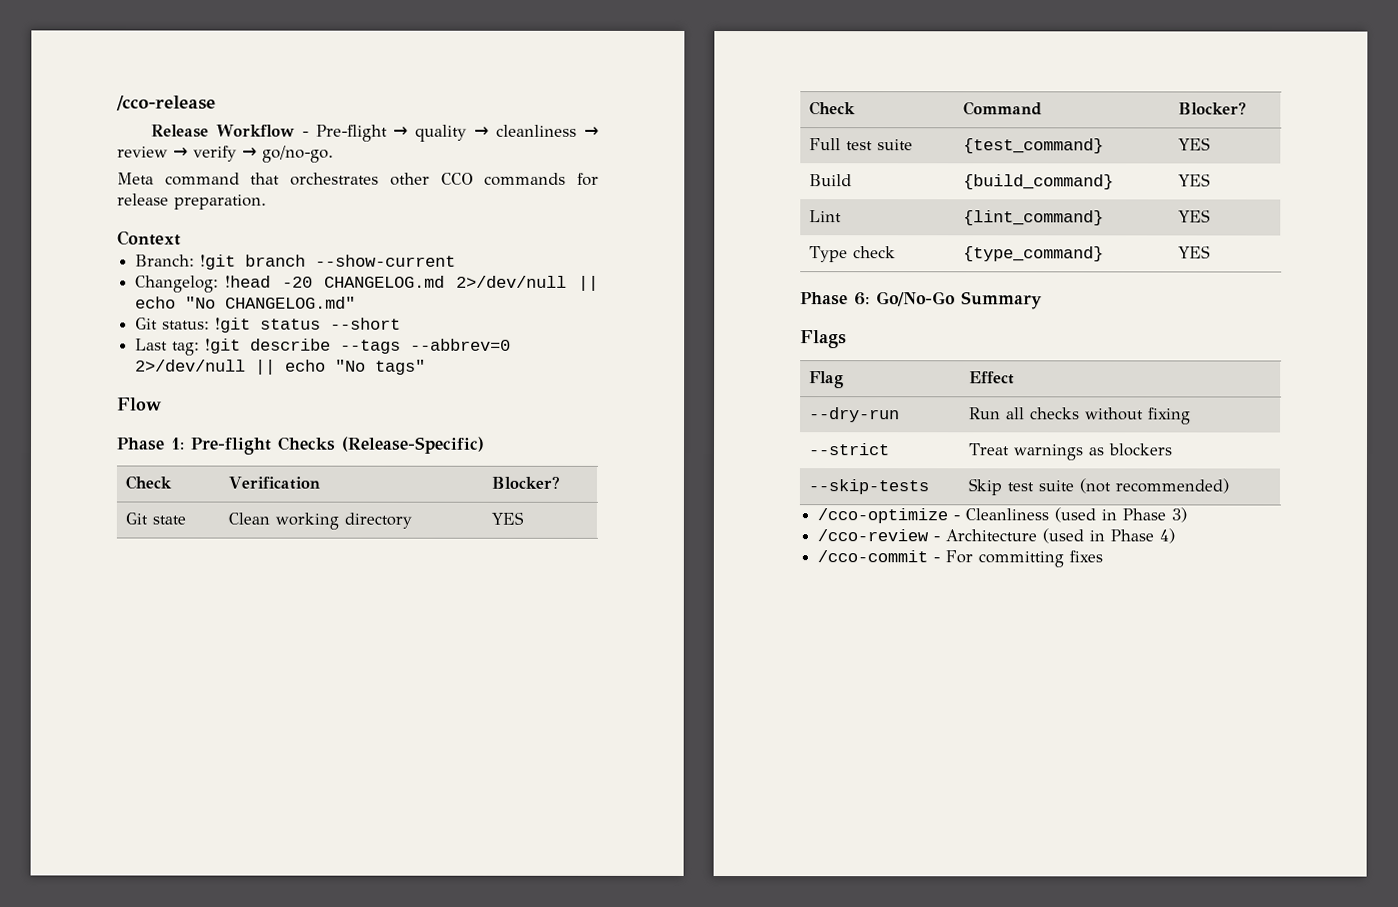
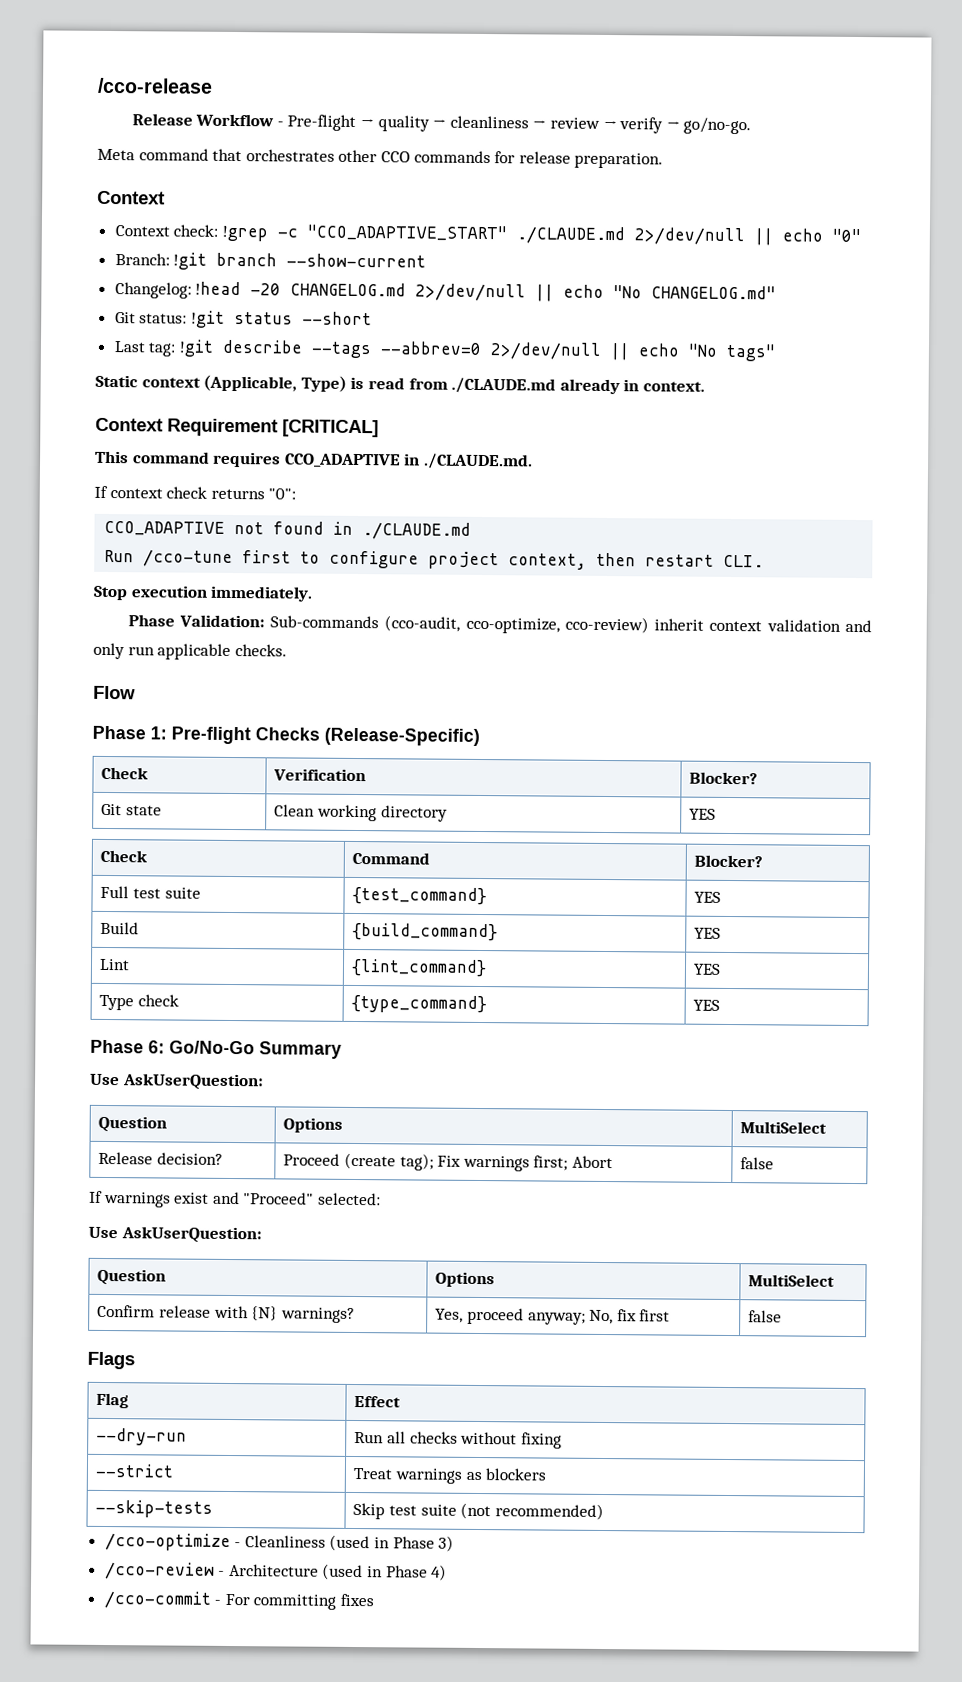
(181, 238) none -> [114,224,861,246] // Context check: !grep -c "CCO_ADAPTIVE_START" ./CLAUDE.md 2>/dev/null || echo "0"
(427, 367) none -> [95,374,705,395] [95,417,379,438] [95,450,533,470] [94,485,297,500] [104,520,472,540] [104,549,765,570] [93,585,314,602] [127,614,872,634] [93,642,287,660] // Static context (Applicable, Type) is read from ./CLAUDE.md already in context. // Context Requirement [CRITICAL] // This command requires CCO_ADAPTIVE in ./CLAUDE.md. // If context check returns "0": // CCO_ADAPTIVE not found in ./CLAUDE.md // Run /cco-tune first to configure project context, then restart CLI. // Stop execution immediately. // Phase Validation: Sub-commands (cco-audit, cco-optimize, cco-review) inherit context validation and only run applicable checks.
(1042, 300) none -> [90,1073,264,1091] [98,1115,168,1133] [283,1117,344,1133] [740,1121,828,1134] [98,1151,223,1165] [283,1152,613,1172] [740,1157,775,1170] [89,1190,381,1208] [88,1226,262,1244] [97,1268,167,1286] [435,1271,496,1288] [748,1274,836,1287] [97,1304,355,1323] [435,1307,671,1325] [748,1310,783,1323] // Use AskUserQuestion: // Question | Options | MultiSelect // Release decision? | Proceed (create tag); Fix warnings first; Abort | false // If warnings exist and "Proceed" selected: // Use AskUserQuestion: // Question | Options | MultiSelect // Confirm release with {N} warnings? | Yes, proceed anyway; No, fix first | false

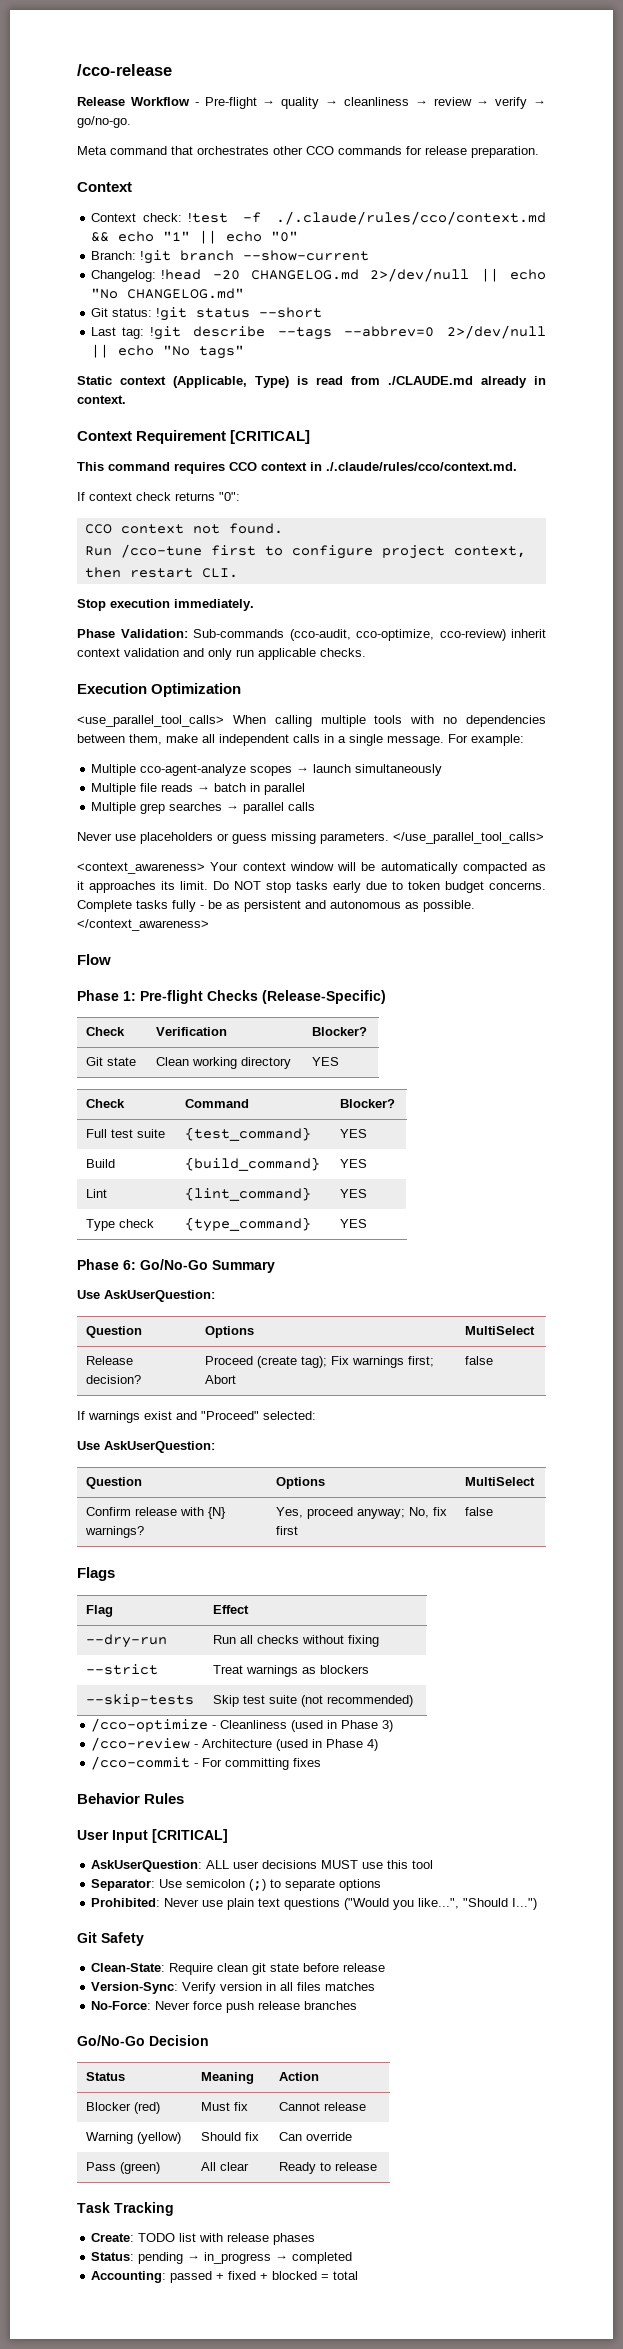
[221,224,745,246] !grep -c "CCO_ADAPTIVE_START" ./CLAUDE.md 2>/dev/null -> [188,211,546,225] [91,231,191,242] !test -f ./.claude/rules/cco/context.md && echo "1"
[284,453,533,470] CCO_ADAPTIVE in ./CLAUDE.md. -> [229,462,517,471] CCO context in ./.claude/rules/cco/context.md.
[104,520,472,540] CCO_ADAPTIVE not found in ./CLAUDE.md -> [84,523,283,534] CCO context not found.
(287, 650) none -> [77,683,242,697] [77,715,546,727] [77,734,524,746] [91,764,443,776] [91,783,306,795] [91,802,316,814] [77,832,544,844] [77,862,546,874] [77,881,546,893] [77,900,475,912] [77,919,209,931] // Execution Optimization // <use_parallel_tool_calls> When calling multiple tools with no dependencies between them, make all independent calls in a single message. For example: // Multiple cco-agent-analyze scopes → launch simultaneously // Multiple file reads → batch in parallel // Multiple grep searches → parallel calls // Never use placeholders or guess missing parameters. </use_parallel_tool_calls> // <context_awareness> Your context window will be automatically compacted as it approaches its limit. Do NOT stop tasks early due to token budget concerns. Complete tasks fully - be as persistent and autonomous as possible. </context_awareness>
(375, 1600) none -> [77,1793,185,1804] [77,1829,228,1843] [91,1860,434,1872] [91,1879,382,1891] [91,1898,538,1910] [77,1932,144,1946] [91,1963,386,1975] [91,1982,376,1994] [91,2001,358,2013] [77,2035,209,2046] [86,2072,126,2081] [201,2072,255,2084] [279,2072,320,2081] [86,2102,161,2114] [201,2102,249,2111] [279,2102,367,2111] [86,2132,182,2144] [201,2132,260,2141] [279,2132,353,2141] [86,2162,161,2174] [201,2162,250,2171] [279,2162,378,2174] [77,2202,174,2216] [91,2233,316,2245] [91,2252,353,2264] [91,2271,359,2283] // Behavior Rules // User Input [CRITICAL] // AskUserQuestion: ALL user decisions MUST use this tool // Separator: Use semicolon (;) to separate options // Prohibited: Never use plain text questions ("Would you like...", "Should I...") // Git Safety // Clean-State: Require clean git state before release // Version-Sync: Verify version in all files matches // No-Force: Never force push release branches // Go/No-Go Decision // Status | Meaning | Action // Blocker (red) | Must fix | Cannot release // Warning (yellow) | Should fix | Can override // Pass (green) | All clear | Ready to release // Task Tracking // Create: TODO list with release phases // Status: pending → in_progress → completed // Accounting: passed + fixed + blocked = total

